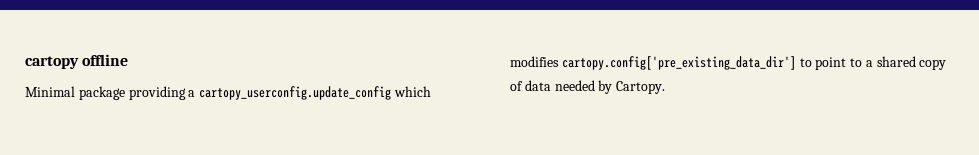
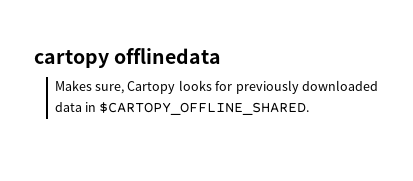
[82,54,129,66] [25,86,431,100] [510,56,947,70] [510,80,666,94] offline // Minimal package providing a cartopy_userconfig.update_config which modifies cartopy.config['pre_existing_data_dir'] to point to a shared copy of data needed by Cartopy. -> [114,48,222,64] [54,80,378,94] [54,102,310,115] offlinedata // Makes sure, Cartopy looks for previously downloaded data in $CARTOPY_OFFLINE_SHARED.

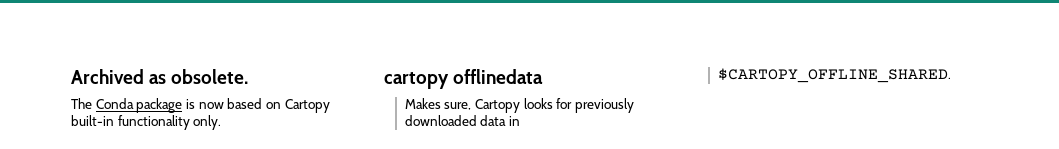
(34, 59) none -> [71,69,249,84] [71,98,330,113] [71,115,222,130] Archived as obsolete. // The Conda package is now based on Cartopy built-in functionality only. //

